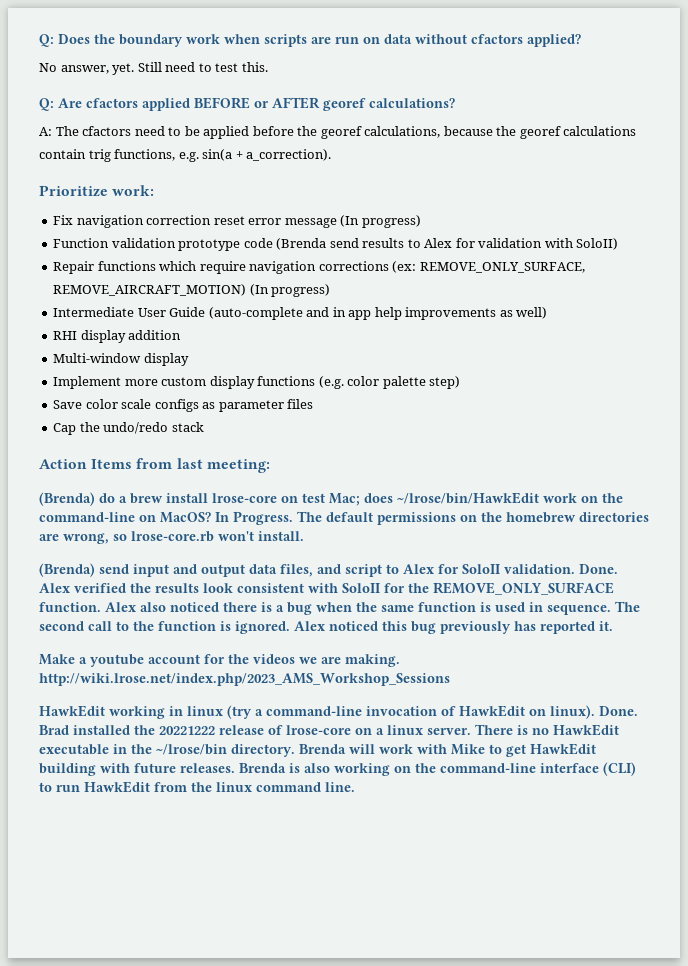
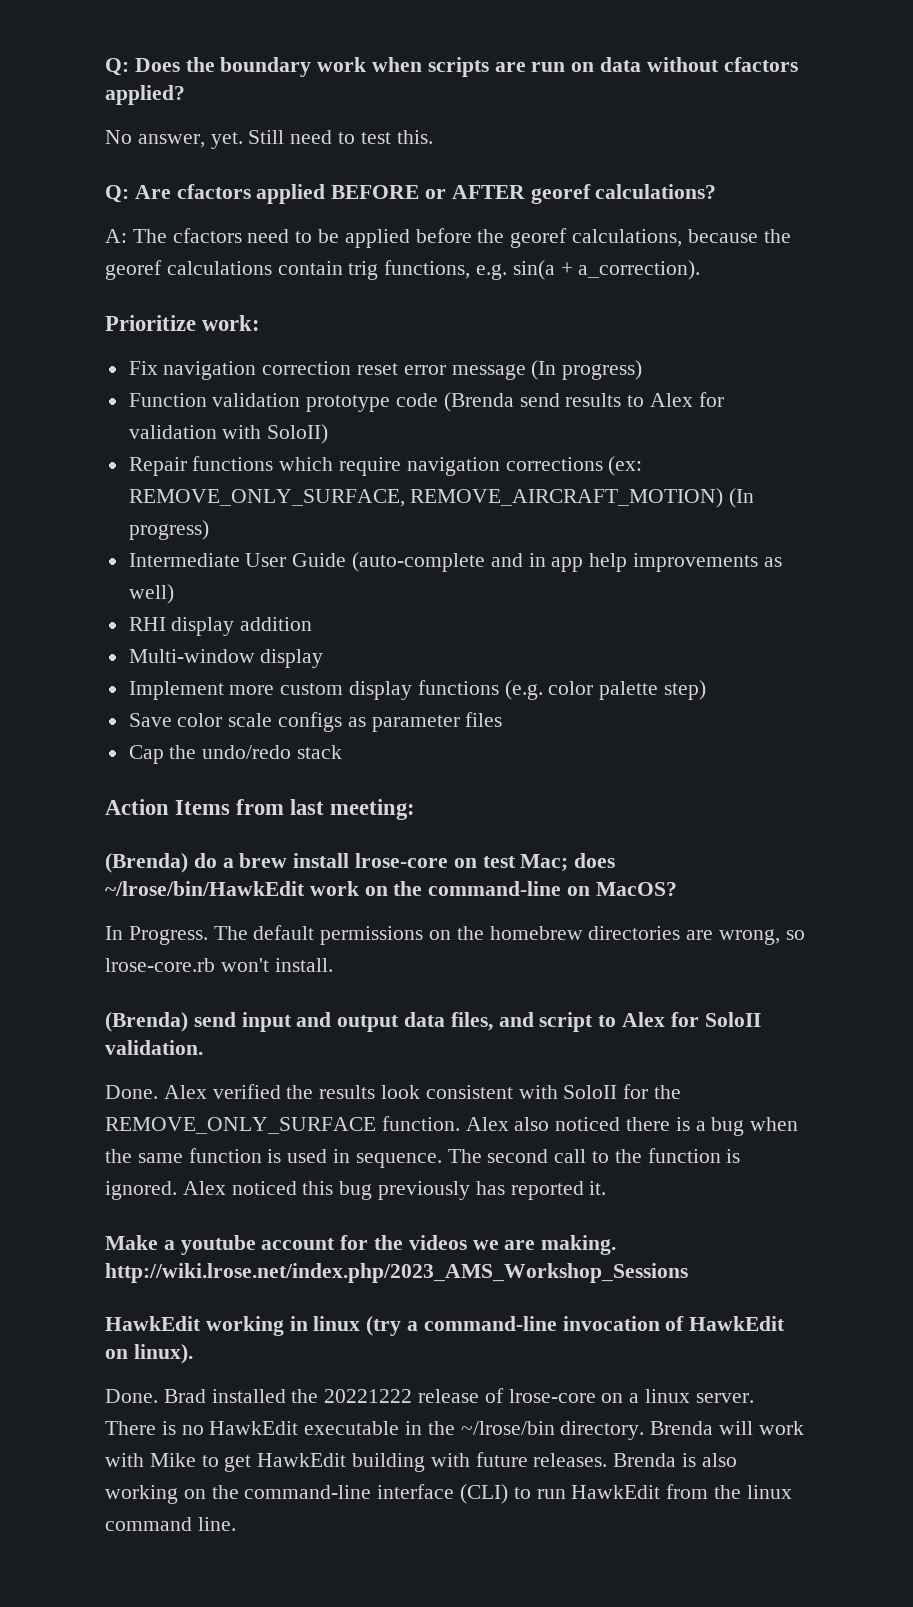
(211, 517) none -> (677, 889) //
(575, 569) none -> (203, 1047) //
(595, 712) none -> (193, 1354) //

